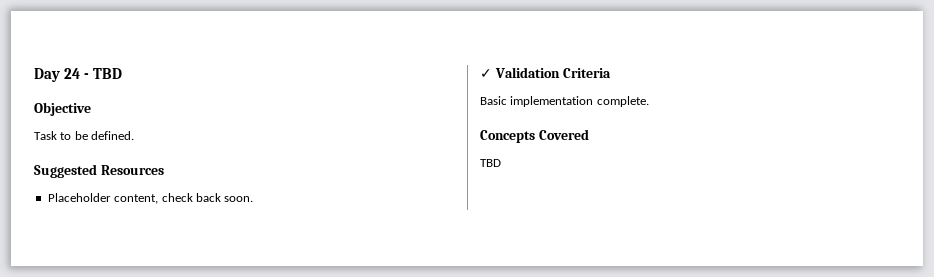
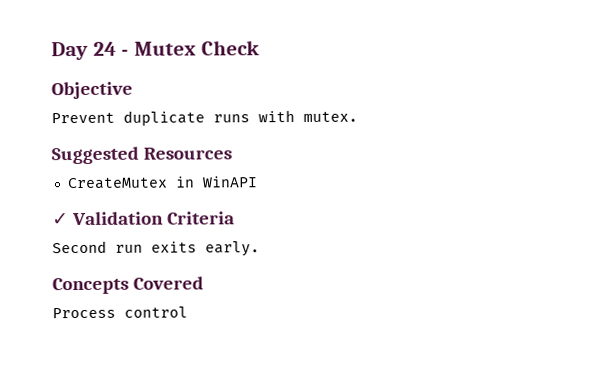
[93,68,123,79] TBD -> [134,40,260,56] Mutex Check
[34,131,135,140] [34,164,164,178] [47,193,254,204] Task to be defined. // Suggested Resources // Placeholder content, check back soon. -> [51,110,358,126] [51,146,232,165] [66,176,258,190] Prevent duplicate runs with mutex. // Suggested Resources // CreateMutex in WinAPI
[480,96,649,107] Basic implementation complete. -> [52,240,260,257] Second run exits early.
[480,159,501,167] TBD -> [52,306,188,319] Process control

